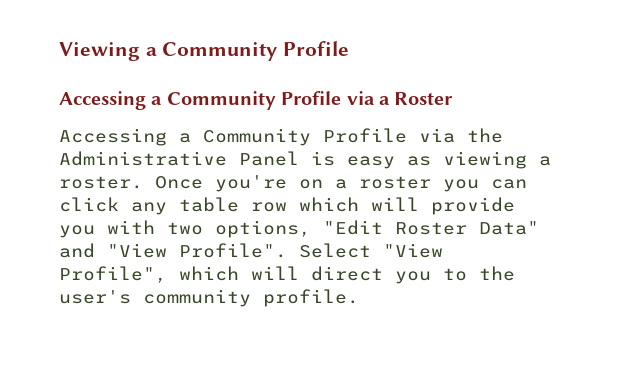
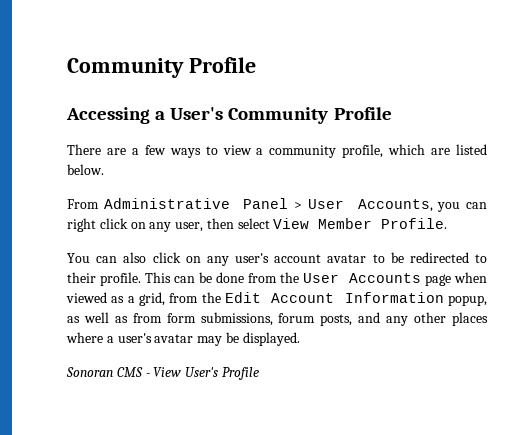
[59,42,157,61] Viewing a -> (67, 68) none
[166,91,454,110] [59,128,503,146] [59,151,551,169] [59,175,527,192] [59,197,515,215] [59,220,539,238] [59,243,443,258] [59,266,515,284] [59,289,359,307] Community Profile via a Roster // Accessing a Community Profile via the Administrative Panel is easy as viewing a roster. Once you're on a roster you can click any table row which will provide you with two options, "Edit Roster Data" and "View Profile". Select "View Profile", which will direct you to the user's community profile. -> [170,107,392,124] [67,144,488,158] [67,164,104,175] [67,198,488,212] [67,218,448,232] [67,252,488,266] [67,272,488,286] [66,292,487,306] [67,312,488,326] [66,332,300,346] [66,367,259,380] User's Community Profile // There are a few ways to view a community profile, which are listed below. // From Administrative Panel > User Accounts, you can right click on any user, then select View Member Profile. // You can also click on any user's account avatar to be redirected to their profile. This can be done from the User Accounts page when viewed as a grid, from the Edit Account Information popup, as well as from form submissions, forum posts, and any other places where a user's avatar may be displayed. // Sonoran CMS - View User's Profile

